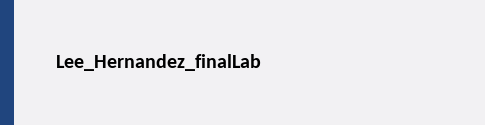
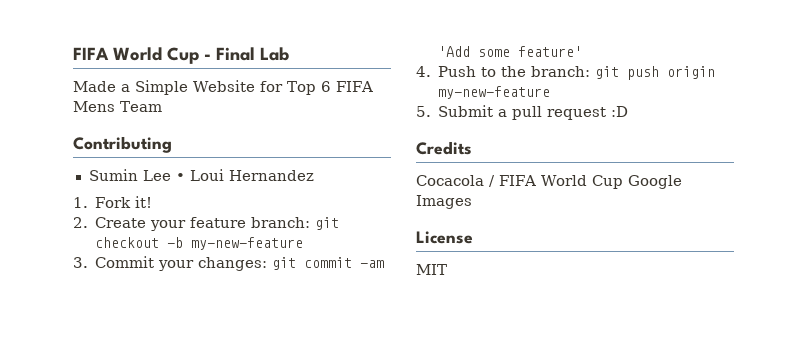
[56,54,261,71] Lee_Hernandez_finalLab -> [73,47,289,64] [73,80,373,95] [73,101,162,112] [73,136,172,153] [88,169,314,181] [73,196,153,208] [73,217,340,231] [95,237,304,250] [73,256,385,271] [438,46,583,57] [416,66,716,80] [438,86,551,99] [416,105,629,120] [416,141,472,155] [416,175,682,189] [416,195,472,209] [416,231,473,244] [416,264,447,275] FIFA World Cup - Final Lab // Made a Simple Website for Top 6 FIFA Mens Team // Contributing // Sumin Lee • Loui Hernandez // 1. Fork it! // 2. Create your feature branch: git checkout -b my-new-feature // 3. Commit your changes: git commit -am 'Add some feature' // 4. Push to the branch: git push origin my-new-feature // 5. Submit a pull request :D // Credits // Cocacola / FIFA World Cup Google Images // License // MIT

